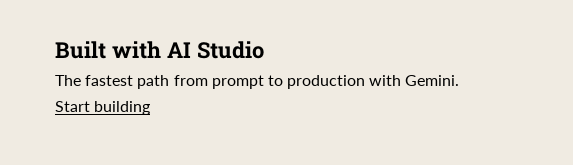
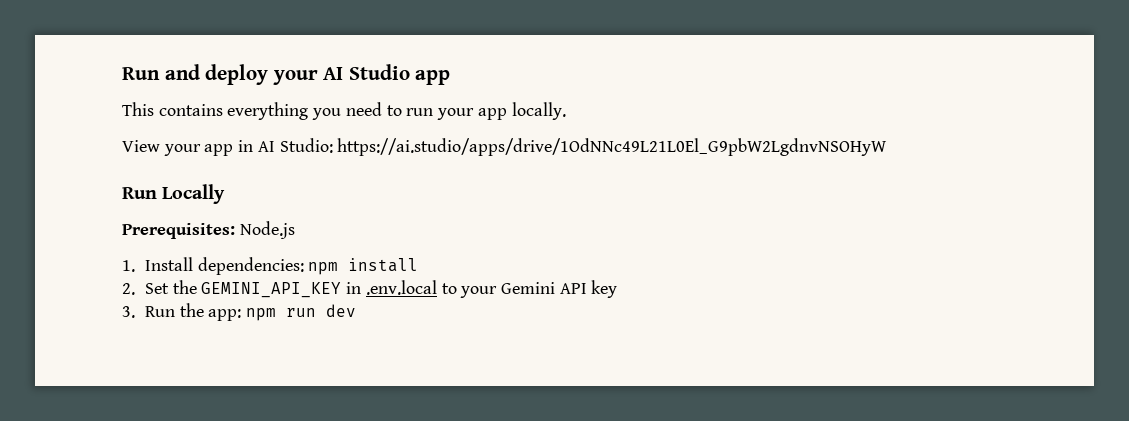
[55,41,264,59] [55,75,460,89] [55,101,151,115] Built with AI Studio // The fastest path from prompt to production with Gemini. // Start building -> [122,64,451,85] [122,102,566,120] [122,138,888,156] [122,184,226,204] [122,221,295,239] [122,257,419,275] [122,280,618,298] [122,303,357,321] Run and deploy your AI Studio app // This contains everything you need to run your app locally. // View your app in AI Studio: https://ai.studio/apps/drive/1OdNNc49L21L0El_G9pbW2LgdnvNSOHyW // Run Locally // Prerequisites: Node.js // 1. Install dependencies: npm install // 2. Set the GEMINI_API_KEY in .env.local to your Gemini API key // 3. Run the app: npm run dev

